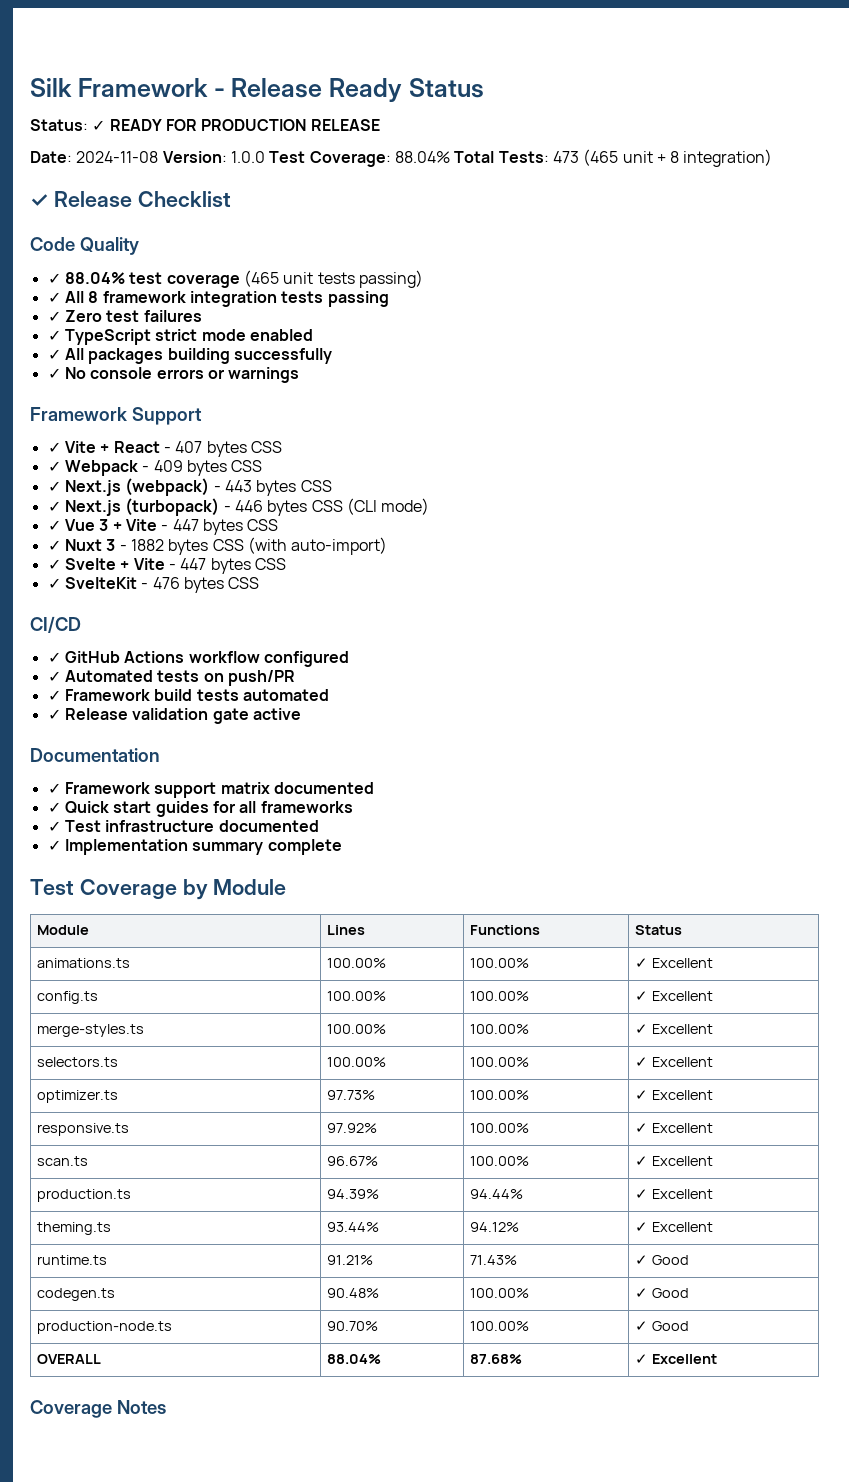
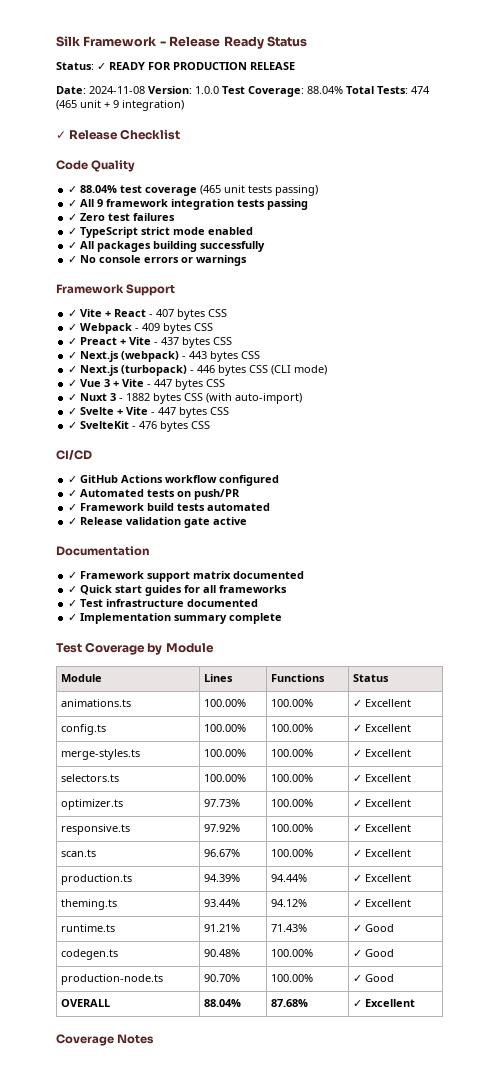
[552,151,579,163] 473 -> [411,86,430,94] 474
[670,151,680,163] 8 -> [113,100,119,108] 9
[88,291,99,303] 8 -> [97,199,104,207] 9
(263, 466) none -> [68,337,233,348] // ✓ Preact + Vite - 437 bytes CSS

